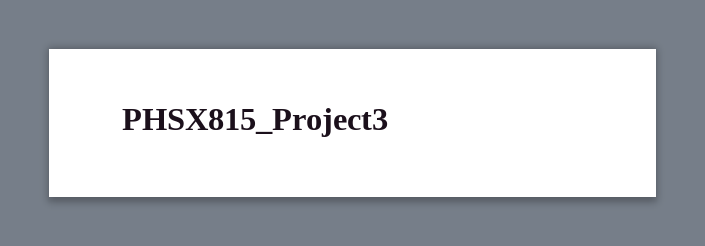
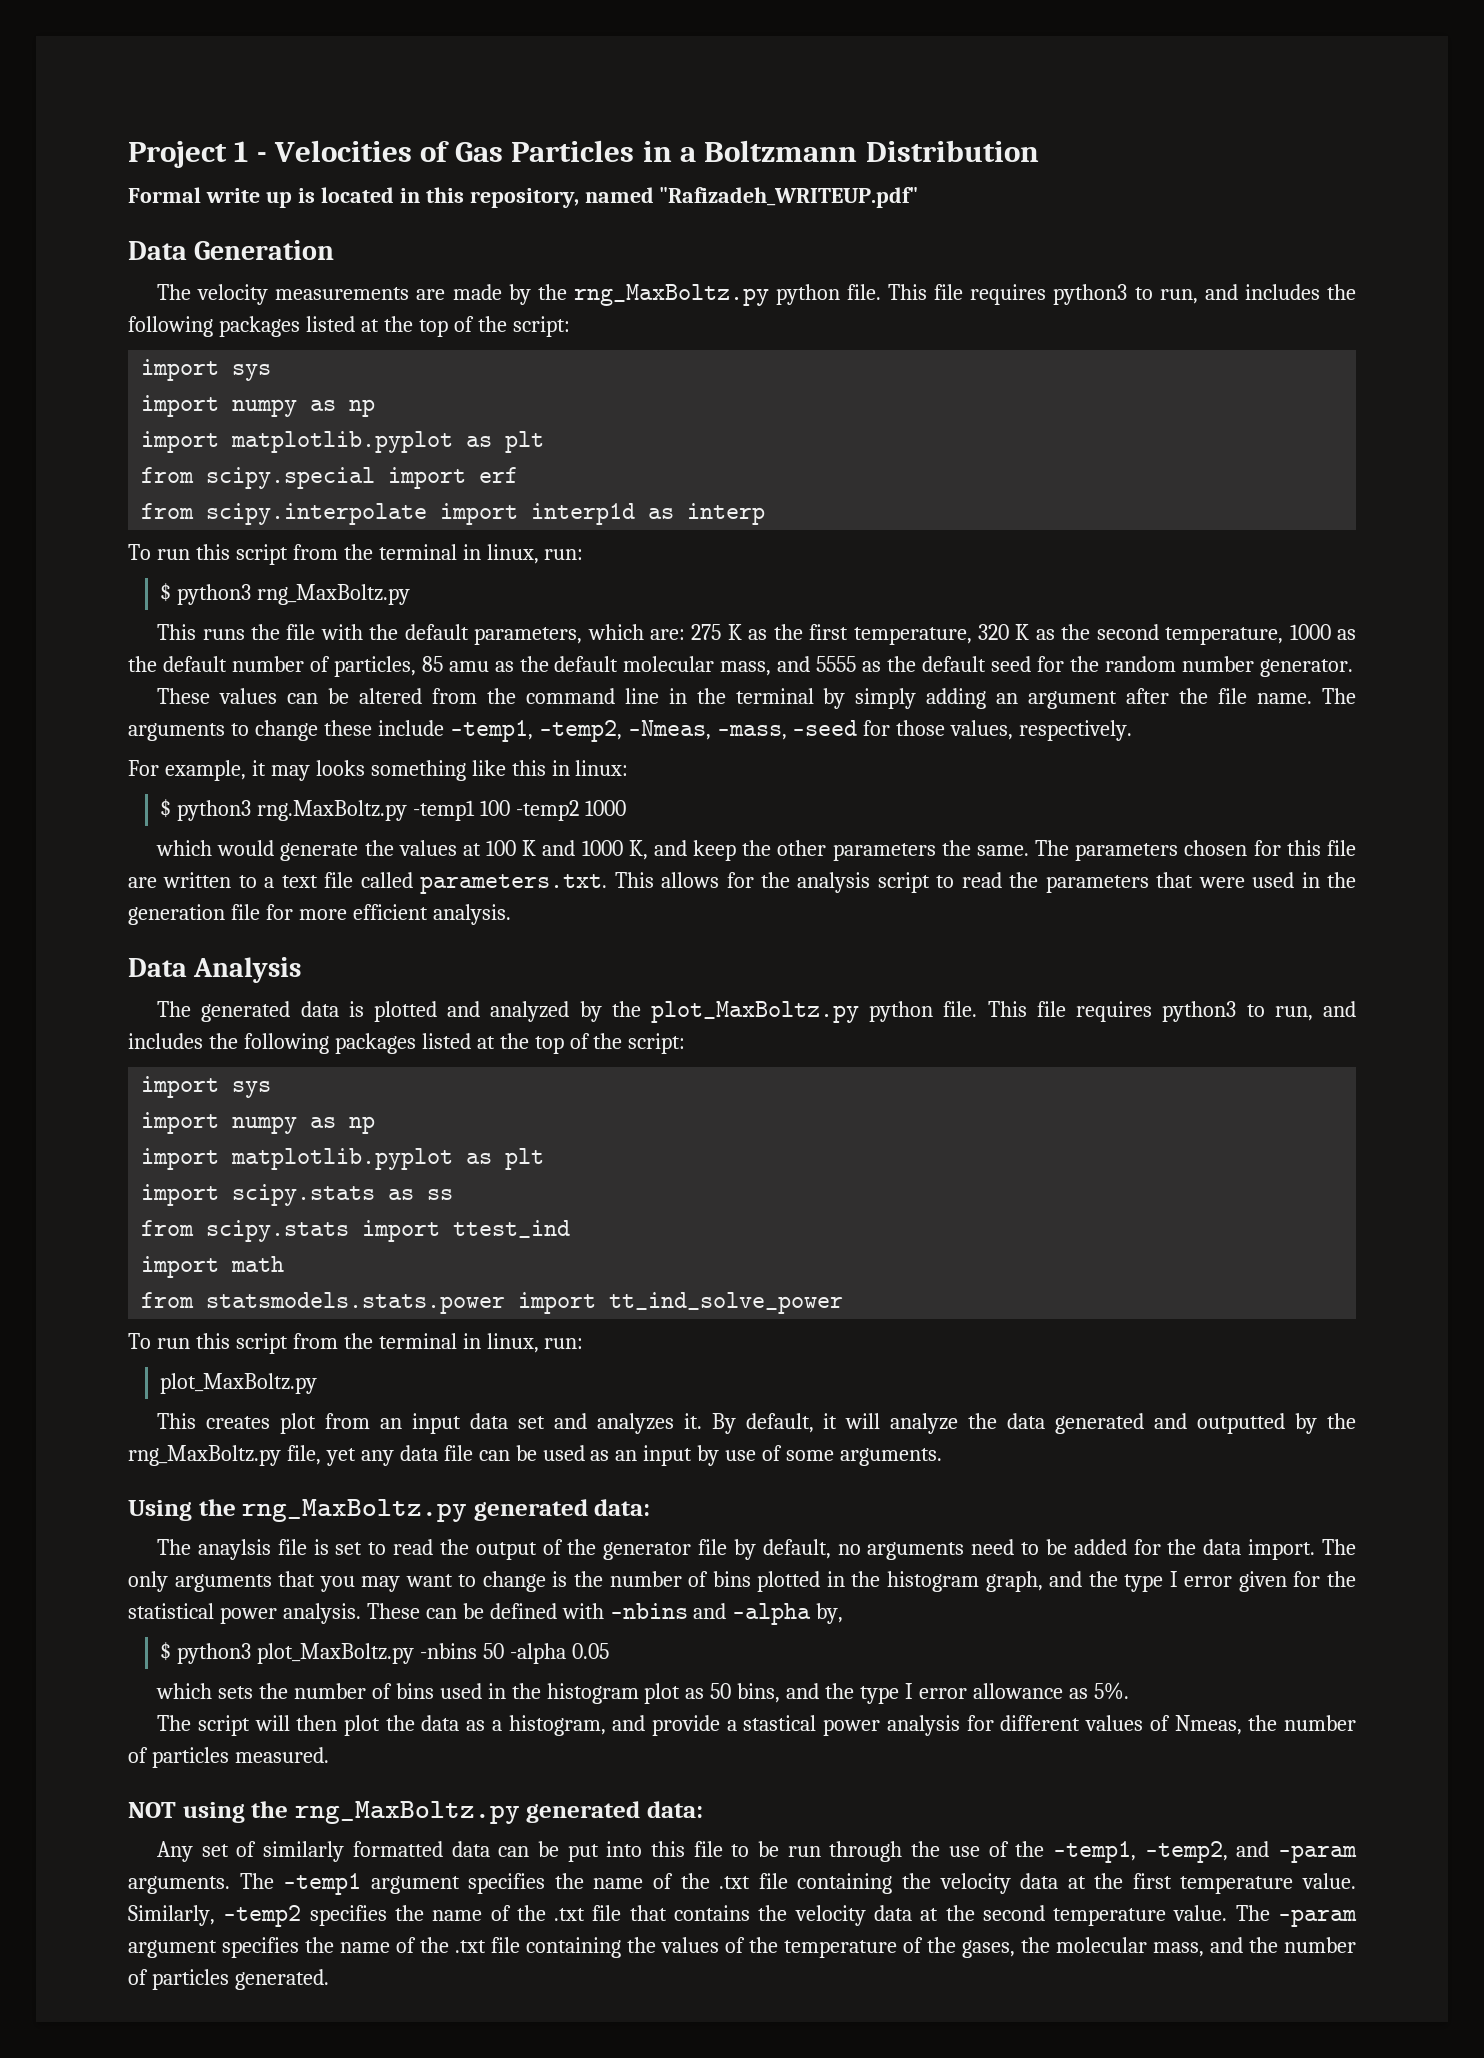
[122,108,388,137] PHSX815_Project3 -> [128,140,1039,168] [128,187,919,208] [128,240,335,260] [157,284,1356,306] [128,316,570,337] [141,359,272,381] [141,395,376,417] [141,431,545,453] [141,467,519,489] [141,503,766,525] [128,544,584,565] [160,583,410,605] [157,624,1357,645] [128,656,1353,677] [157,688,1356,709] [128,720,1133,742] [128,760,629,781] [160,799,626,821] [156,840,1356,861] [128,872,1357,894] [128,904,511,925] [128,957,302,983] [157,1001,1356,1023] [128,1033,686,1054] [141,1076,272,1098] [141,1112,376,1134] [141,1148,545,1170] [141,1184,454,1206] [141,1220,571,1242] [141,1256,285,1278] [141,1292,844,1314] [128,1333,584,1354] [160,1373,318,1394] [157,1413,1356,1434] [128,1445,943,1466] [128,1499,651,1522] [157,1539,1356,1560] [128,1571,1356,1592] [128,1603,844,1625] [160,1642,609,1664] [156,1682,1129,1704] [157,1715,1357,1736] [128,1747,329,1768] [128,1801,704,1824] [157,1841,1357,1863] [128,1873,1356,1895] [128,1905,1357,1927] [128,1937,1356,1958] [128,1969,329,1990] Project 1 - Velocities of Gas Particles in a Boltzmann Distribution // Formal write up is located in this repository, named "Rafizadeh_WRITEUP.pdf" // Data Generation // The velocity measurements are made by the rng_MaxBoltz.py python file. This file requires python3 to run, and includes the following packages listed at the top of the script: // import sys // import numpy as np // import matplotlib.pyplot as plt // from scipy.special import erf // from scipy.interpolate import interp1d as interp // To run this script from the terminal in linux, run: // $ python3 rng_MaxBoltz.py // This runs the file with the default parameters, which are: 275 K as the first temperature, 320 K as the second temperature, 1000 as the default number of particles, 85 amu as the default molecular mass, and 5555 as the default seed for the random number generator. // These values can be altered from the command line in the terminal by simply adding an argument after the file name. The arguments to change these include -temp1, -temp2, -Nmeas, -mass, -seed for those values, respectively. // For example, it may looks something like this in linux: // $ python3 rng.MaxBoltz.py -temp1 100 -temp2 1000 // which would generate the values at 100 K and 1000 K, and keep the other parameters the same. The parameters chosen for this file are written to a text file called parameters.txt. This allows for the analysis script to read the parameters that were used in the generation file for more efficient analysis. // Data Analysis // The generated data is plotted and analyzed by the plot_MaxBoltz.py python file. This file requires python3 to run, and includes the following packages listed at the top of the script: // import sys // import numpy as np // import matplotlib.pyplot as plt // import scipy.stats as ss // from scipy.stats import ttest_ind // import math // from statsmodels.stats.power import tt_ind_solve_power // To run this script from the terminal in linux, run: // plot_MaxBoltz.py // This creates plot from an input data set and analyzes it. By default, it will analyze the data generated and outputted by the rng_MaxBoltz.py file, yet any data file can be used as an input by use of some arguments. // Using the rng_MaxBoltz.py generated data: // The anaylsis file is set to read the output of the generator file by default, no arguments need to be added for the data import. The only arguments that you may want to change is the number of bins plotted in the histogram graph, and the type I error given for the statistical power analysis. These can be defined with -nbins and -alpha by, // $ python3 plot_MaxBoltz.py -nbins 50 -alpha 0.05 // which sets the number of bins used in the histogram plot as 50 bins, and the type I error allowance as 5%. // The script will then plot the data as a histogram, and provide a stastical power analysis for different values of Nmeas, the number of particles measured. // NOT using the rng_MaxBoltz.py generated data: // Any set of similarly formatted data can be put into this file to be run through the use of the -temp1, -temp2, and -param arguments. The -temp1 argument specifies the name of the .txt file containing the velocity data at the first temperature value. Similarly, -temp2 specifies the name of the .txt file that contains the velocity data at the second temperature value. The -param argument specifies the name of the .txt file containing the values of the temperature of the gases, the molecular mass, and the number of particles generated.

